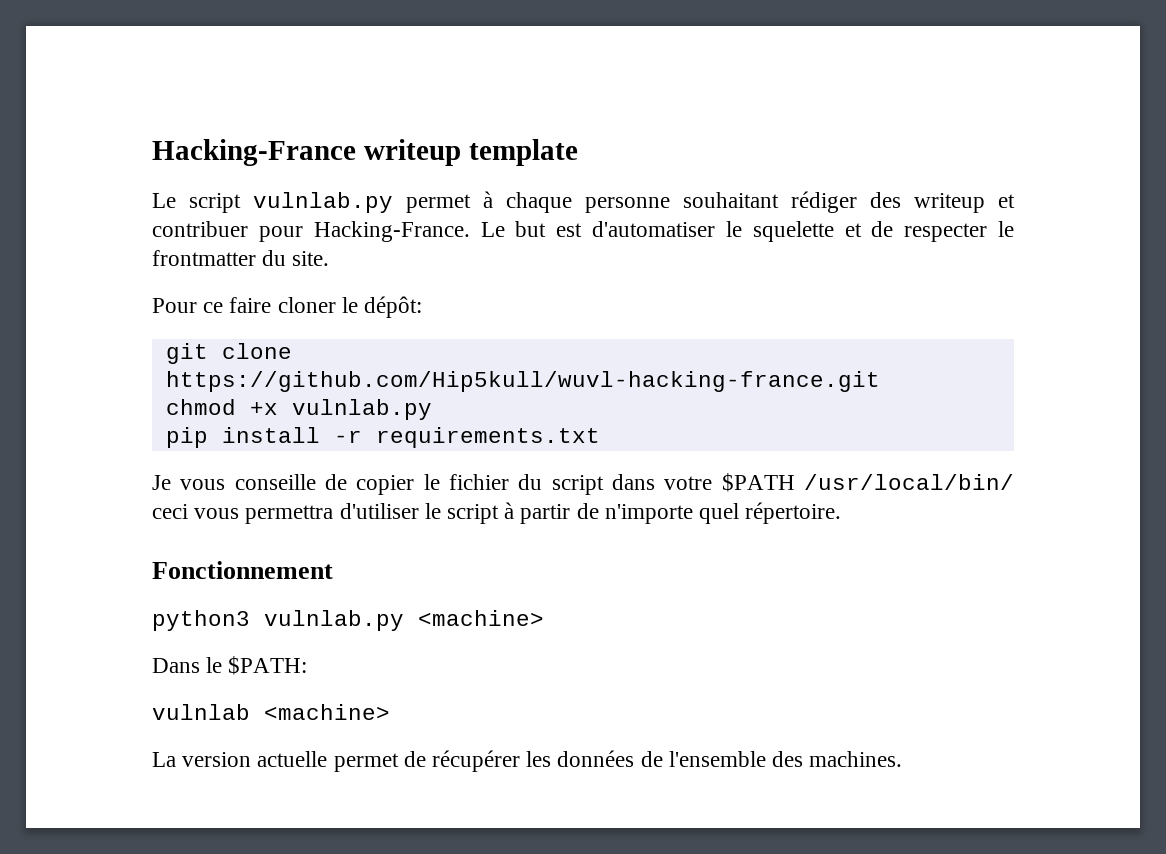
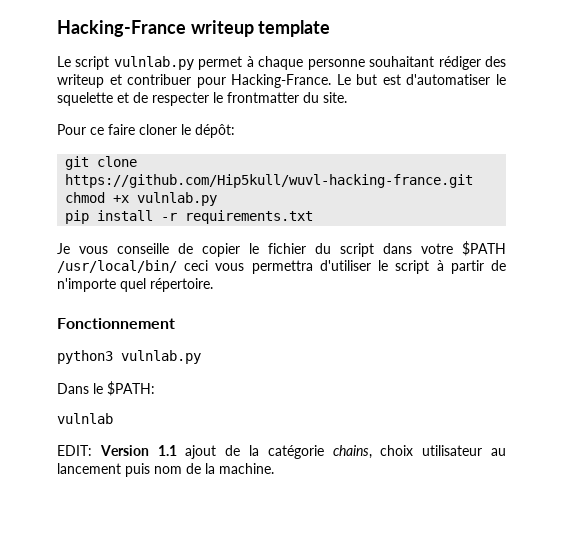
[418,610,544,626] <machine> -> (201, 357) none
[264,704,390,720] [152,750,903,772] <machine> // La version actuelle permet de récupérer les données de l'ensemble des machines. -> [57,445,507,459] [57,463,274,477] // EDIT: Version 1.1 ajout de la catégorie chains, choix utilisateur au lancement puis nom de la machine.

